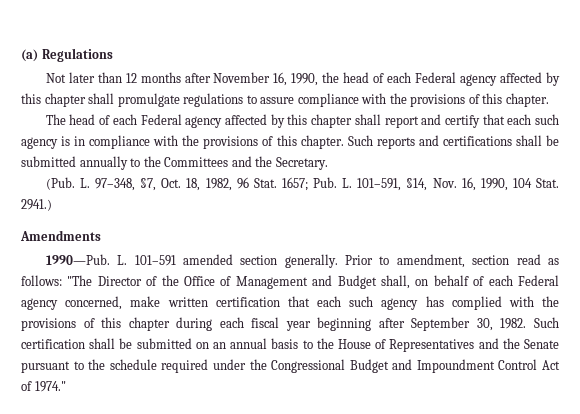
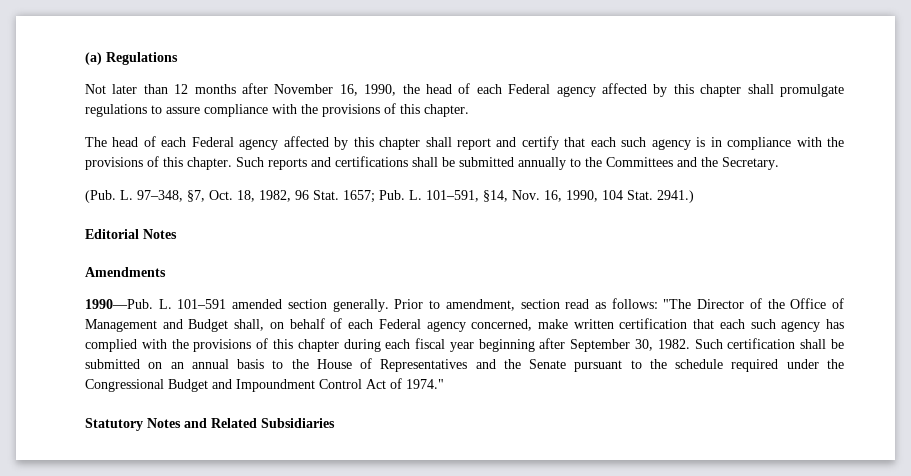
(52, 205) none -> [85,229,177,239] // Editorial Notes
(66, 386) none -> [85,418,335,431] // Statutory Notes and Related Subsidiaries

